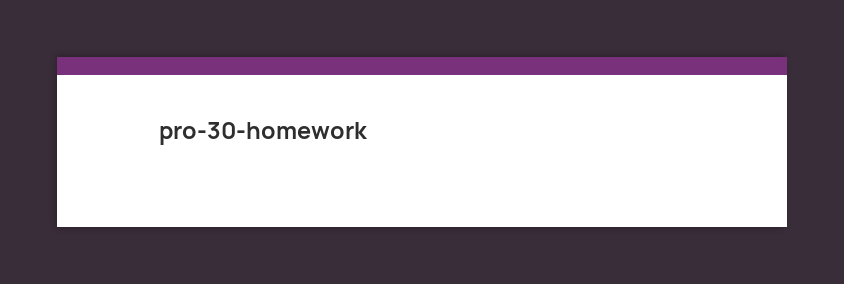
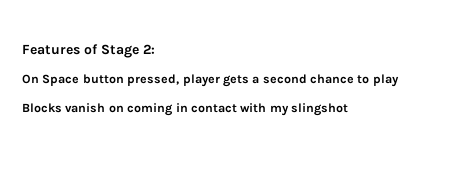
[159,122,368,145] pro-30-homework -> [22,44,155,58] [22,74,399,87] [22,103,348,116] Features of Stage 2: // On Space button pressed, player gets a second chance to play // Blocks vanish on coming in contact with my slingshot

